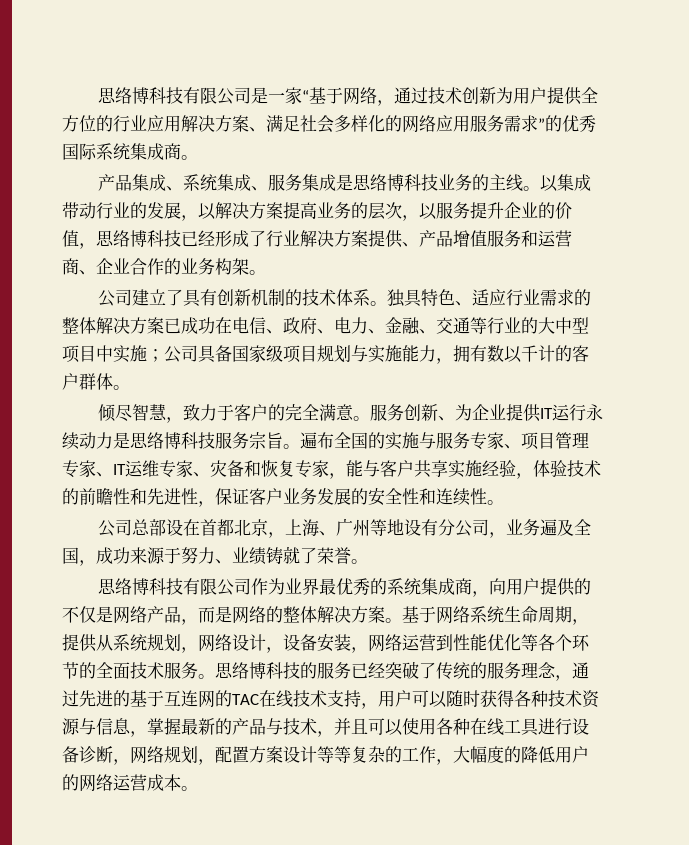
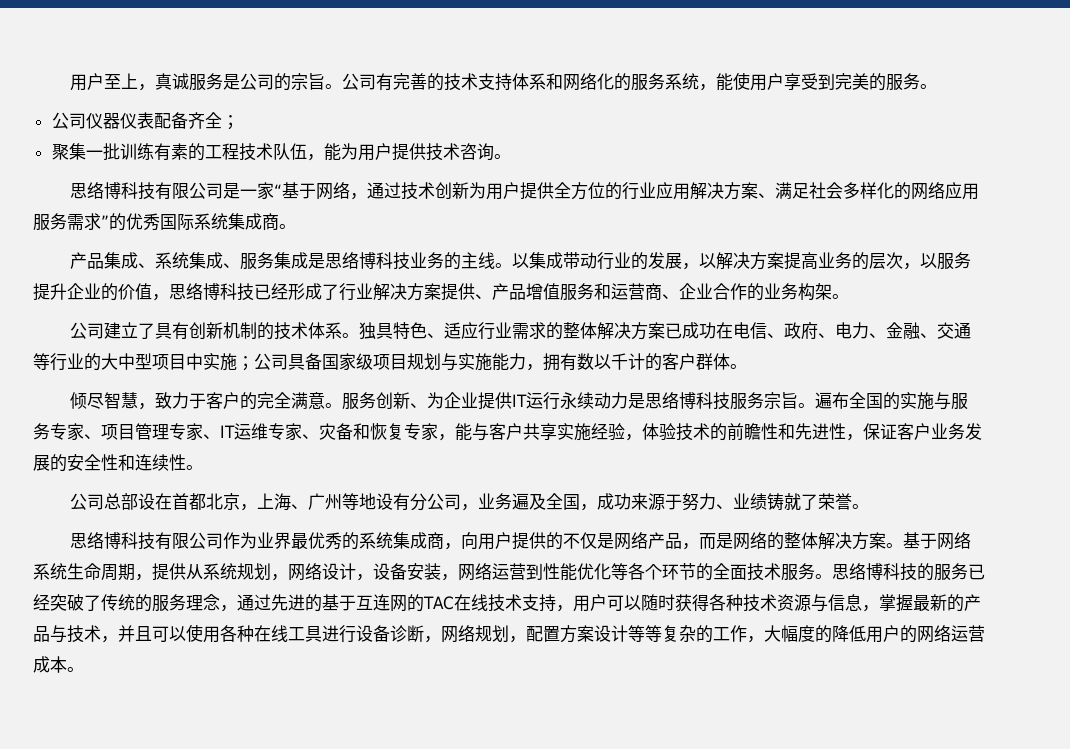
(97, 95) none -> [70,72,938,91] [51,112,239,130] [51,143,511,161] 用户至上，真诚服务是公司的宗旨。公司有完善的技术支持体系和网络化的服务系统，能使用户享受到完美的服务。 // 公司仪器仪表配备齐全； // 聚集一批训练有素的工程技术队伍，能为用户提供技术咨询。 //

